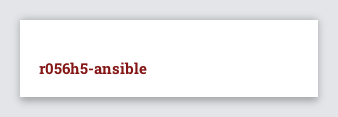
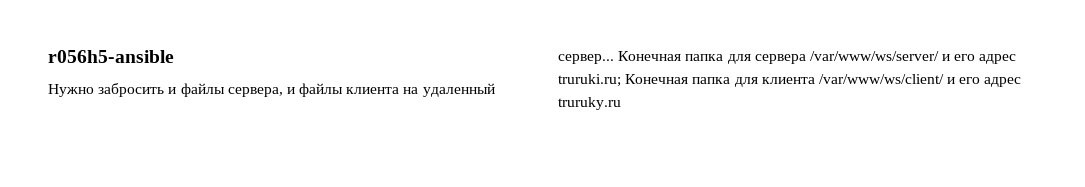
(147, 68) none -> [48,83,495,97] [558,51,1017,64] [558,74,1022,87] [558,97,621,110] // Нужно забросить и файлы сервера, и файлы клиента на удаленный сервер... Конечная папка для сервера /var/www/ws/server/ и его адрес truruki.ru; Конечная папка для клиента /var/www/ws/client/ и его адрес truruky.ru

